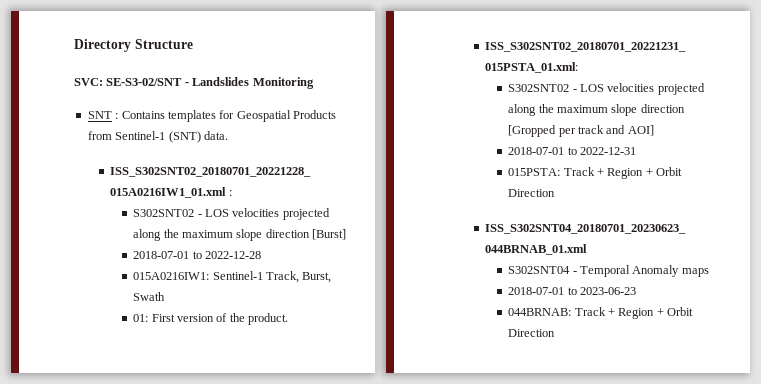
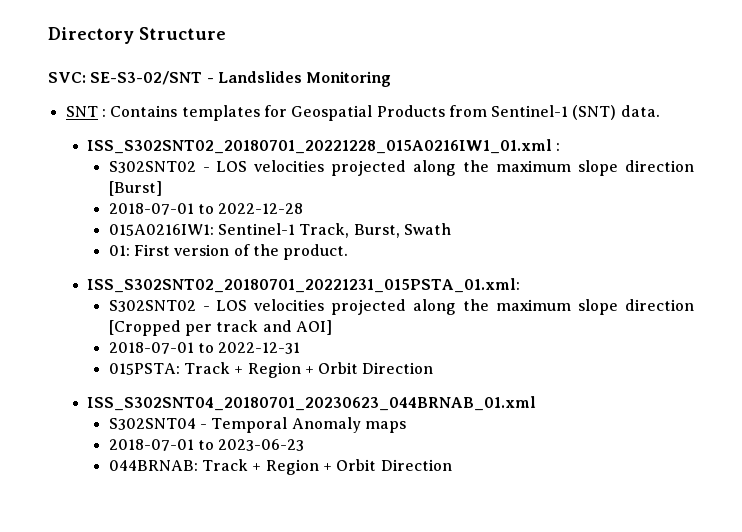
[508,125,557,137] [Gropped -> [108,320,181,336] [Cropped

